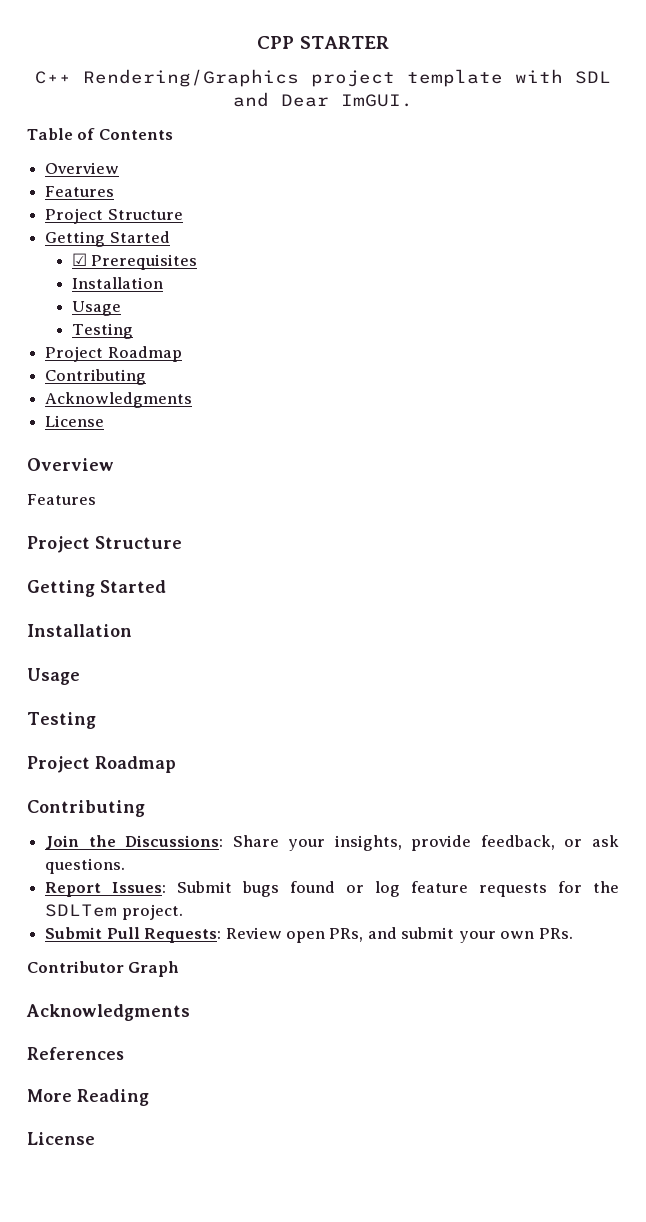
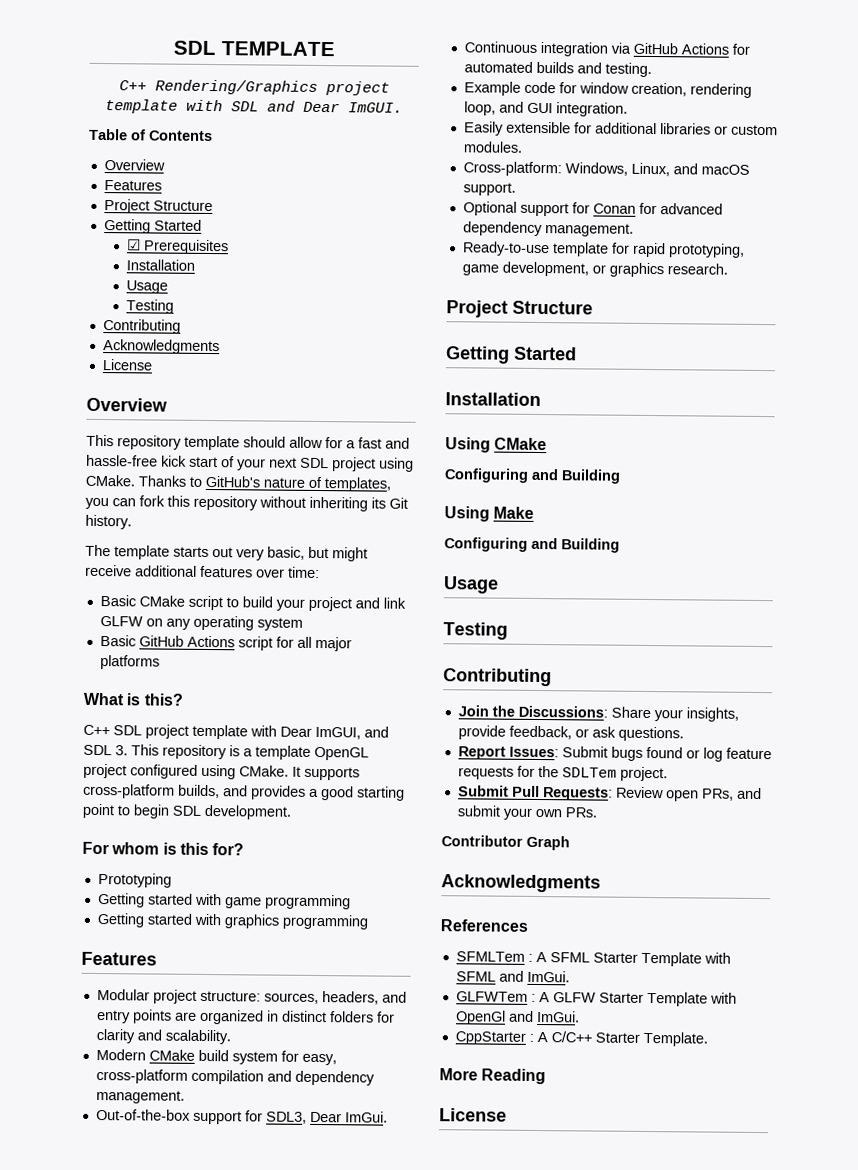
[257,36,389,49] CPP STARTER -> [173,40,335,57] SDL TEMPLATE
[45,346,182,362] // Project Roadmap -> (175, 306) none
[27,494,96,505] Features -> [86,434,410,451] [86,454,414,472] [85,474,391,492] [85,495,408,512] [85,514,132,530] [85,544,368,562] [85,564,320,579] [99,595,406,612] [99,615,303,631] [99,635,352,652] [99,655,160,670] [83,692,184,706] [83,724,389,740] [83,744,369,761] [83,763,360,781] [83,783,405,801] [82,803,291,820] [82,841,245,856] [97,873,172,888] [97,893,351,910] [96,913,368,930] [81,951,157,966] [96,988,407,1005] [96,1009,395,1025] [95,1028,231,1045] [95,1048,337,1066] [95,1068,375,1086] [95,1089,185,1104] [95,1108,388,1125] [463,41,750,57] [463,61,652,77] [463,81,752,98] [463,101,628,117] [463,121,778,136] [462,141,523,153] [462,161,750,177] [462,182,516,196] [462,201,723,217] [462,221,634,237] [461,241,745,258] [461,261,728,278] This repository template should allow for a fast and hassle-free kick start of your next SDL project using CMake. Thanks to GitHub's nature of templates, you can fork this repository without inheriting its Git history. // The template starts out very basic, but might receive additional features over time: // Basic CMake script to build your project and link GLFW on any operating system // Basic GitHub Actions script for all major platforms // What is this? // C++ SDL project template with Dear ImGUI, and SDL 3. This repository is a template OpenGL project configured using CMake. It supports cross-platform builds, and provides a good starting point to begin SDL development. // For whom is this for? // Prototyping // Getting started with game programming // Getting started with graphics programming // Features // Modular project structure: sources, headers, and entry points are organized in distinct folders for clarity and scalability. // Modern CMake build system for easy, cross-platform compilation and dependency management. // Out-of-the-box support for SDL3, Dear ImGui. // Continuous integration via GitHub Actions for automated builds and testing. // Example code for window creation, rendering loop, and GUI integration. // Easily extensible for additional libraries or custom modules. // Cross-platform: Windows, Linux, and macOS support. // Optional support for Conan for advanced dependency management. // Ready-to-use template for rapid prototyping, game development, or graphics research.
[27,668,80,685] [27,712,96,729] [27,756,176,773] // Usage // Testing // Project Roadmap -> [445,437,548,453] [444,468,621,484] [444,506,535,522] [444,537,620,553] [443,576,499,594] [443,622,508,640] // Using CMake // Configuring and Building // Using Make // Configuring and Building // Usage // Testing
(124, 1053) none -> [455,951,731,967] [455,970,570,983] [455,991,737,1007] [455,1010,580,1025] [454,1031,708,1047] // SFMLTem : A SFML Starter Template with SFML and ImGui. // GLFWTem : A GLFW Starter Template with OpenGl and ImGui. // CppStarter : A C/C++ Starter Template.

